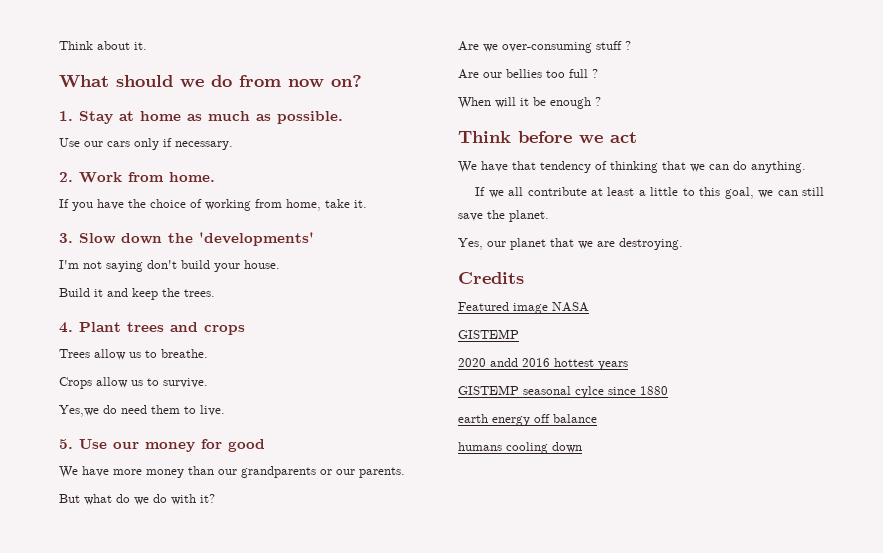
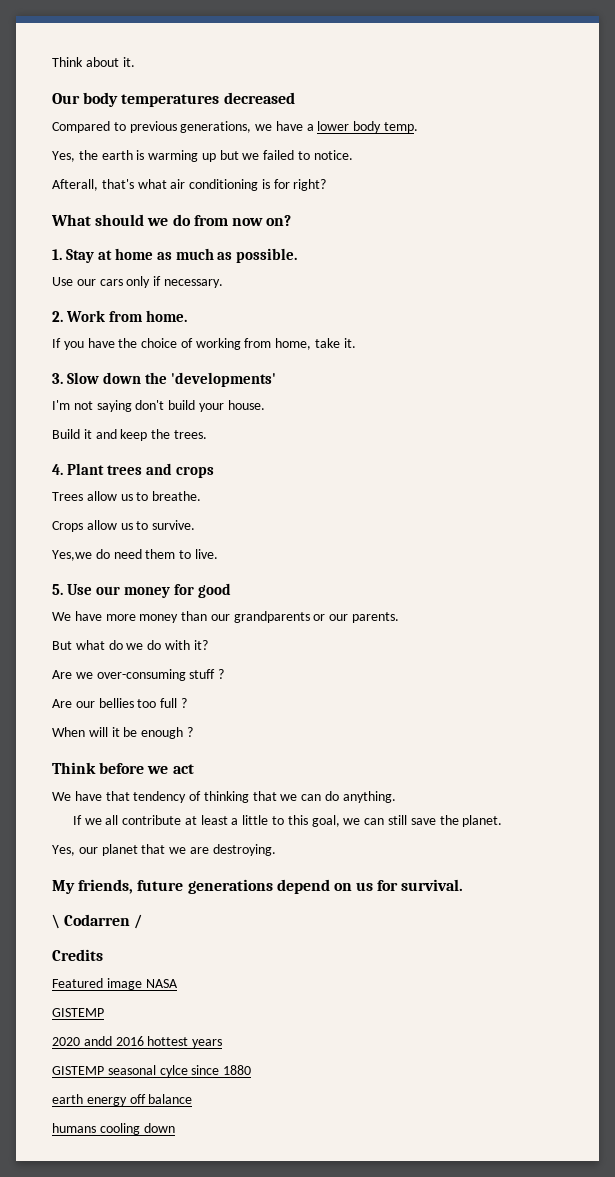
(147, 46) none -> [52,92,295,107] [52,121,419,133] [52,150,353,162] [52,179,327,191] // Our body temperatures decreased // Compared to previous generations, we have a lower body temp. // Yes, the earth is warming up but we failed to notice. // Afterall, that's what air conditioning is for right?
(683, 244) none -> [52,879,464,894] [52,914,143,929] // My friends, future generations depend on us for survival. // \ Codarren /

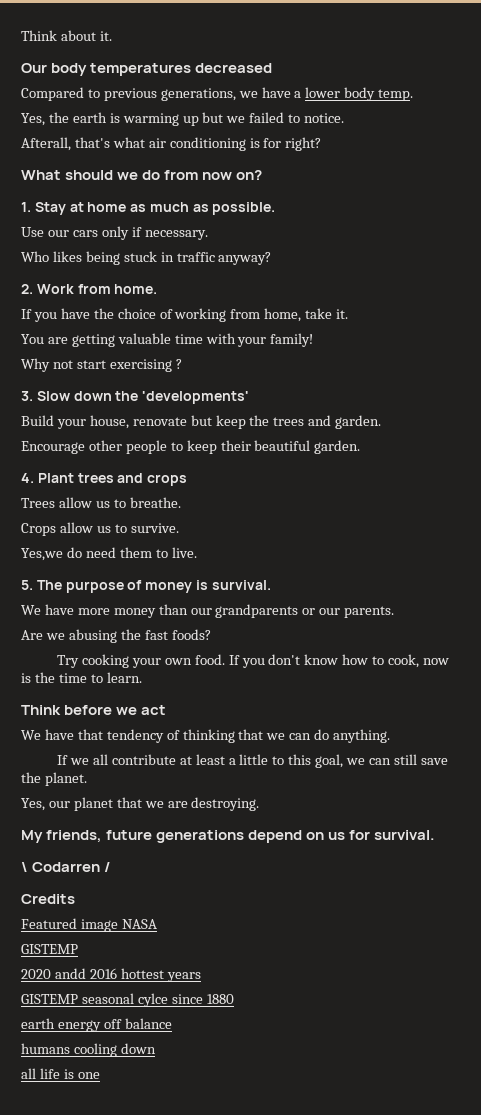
(223, 283) none -> [21,251,272,265] // Who likes being stuck in traffic anyway?
(356, 343) none -> [21,333,314,347] [21,358,182,372] // You are getting valuable time with your family! // Why not start exercising ?
[52,400,265,412] [52,429,207,441] I'm not saying don't build your house. // Build it and keep the trees. -> [21,415,382,429] [21,440,361,454] Build your house, renovate but keep the trees and garden. // Encourage other people to keep their beautiful garden.
[66,583,231,598] Use our money for good -> [36,580,271,593] The purpose of money is survival.
[52,640,208,650] [52,669,225,681] [52,698,187,708] [52,727,193,739] But what do we do with it? // Are we over-consuming stuff ? // Are our bellies too full ? // When will it be enough ? -> [21,629,211,643] [57,654,450,668] [21,672,142,683] Are we abusing the fast foods? // Try cooking your own food. If you don't know how to cook, now is the time to learn.
(175, 1128) none -> [21,1068,100,1079] // all life is one

